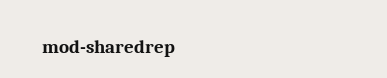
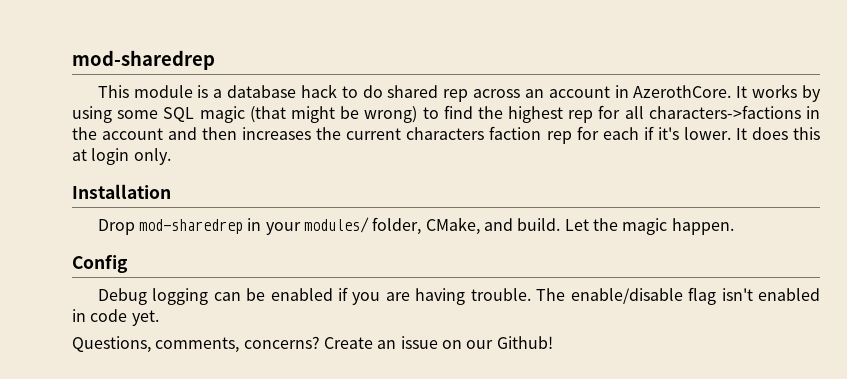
[42,40,175,57] mod-sharedrep -> [72,50,215,70] [97,84,822,102] [72,105,820,123] [72,126,820,144] [72,148,171,165] [72,184,171,199] [97,217,734,235] [72,254,128,273] [97,287,821,305] [72,309,159,326] [72,336,553,353] mod-sharedrep // This module is a database hack to do shared rep across an account in AzerothCore. It works by using some SQL magic (that might be wrong) to find the highest rep for all characters->factions in the account and then increases the current characters faction rep for each if it's lower. It does this at login only. // Installation // Drop mod-sharedrep in your modules/ folder, CMake, and build. Let the magic happen. // Config // Debug logging can be enabled if you are having trouble. The enable/disable flag isn't enabled in code yet. // Questions, comments, concerns? Create an issue on our Github!

